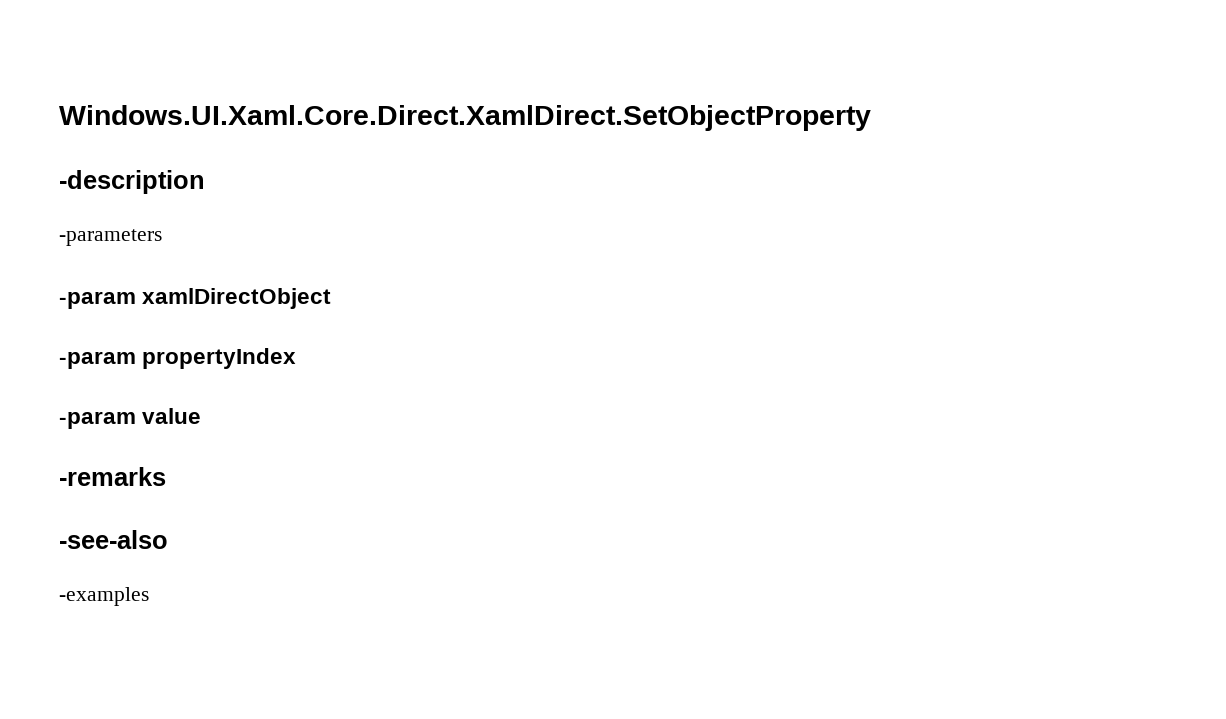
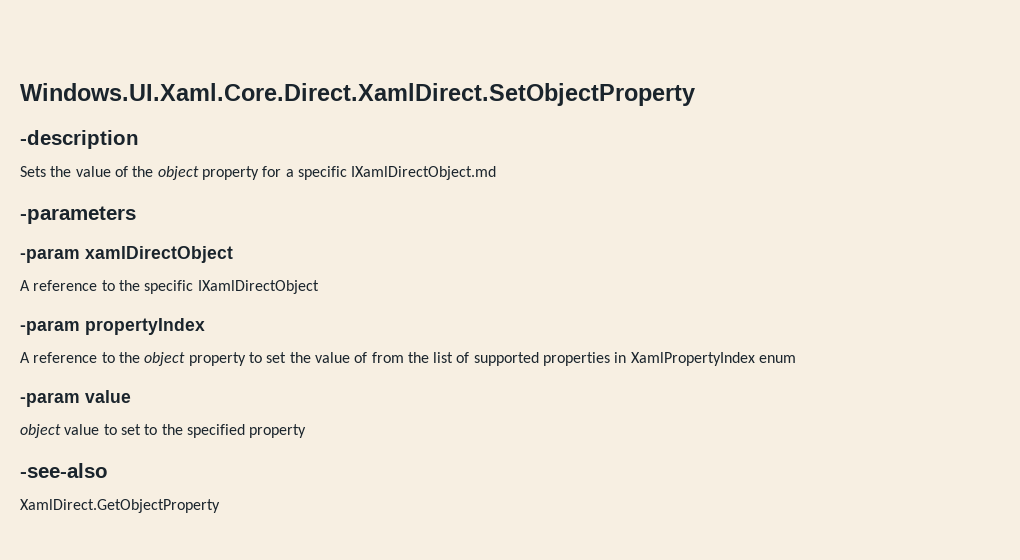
[59,229,162,246] [59,288,332,309] [59,348,297,369] [59,408,202,429] [59,467,166,486] -parameters // -param xamlDirectObject // -param propertyIndex // -param value // -remarks -> [20,166,497,180] [20,206,136,224] [20,246,233,263] [20,280,319,294] [20,318,205,335] [20,352,797,366] [20,390,131,407] [20,424,307,438] Sets the value of the object property for a specific IXamlDirectObject.md // -parameters // -param xamlDirectObject // A reference to the specific IXamlDirectObject // -param propertyIndex // A reference to the object property to set the value of from the list of supported properties in XamlPropertyIndex enum // -param value // object value to set to the specified property
[59,587,149,606] -examples -> [20,499,220,513] XamlDirect.GetObjectProperty

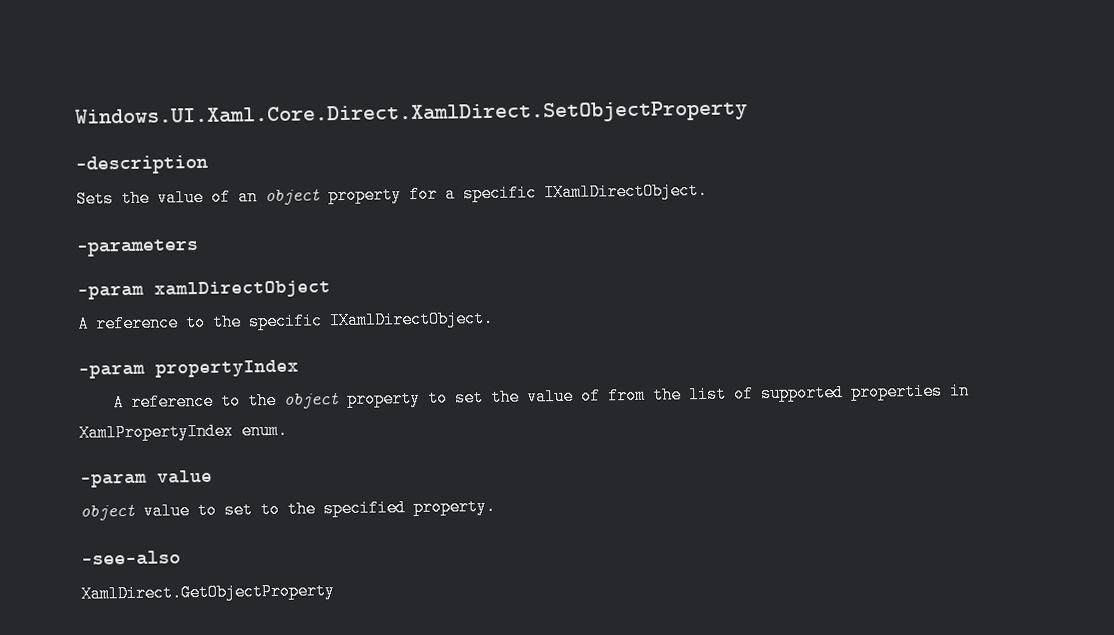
[132,166,154,177] the -> [238,188,258,206] an
[351,166,497,180] IXamlDirectObject.md -> [544,181,708,202] IXamlDirectObject.
[197,280,319,294] IXamlDirectObject -> [329,309,494,330] IXamlDirectObject.
[759,355,797,363] enum -> [241,421,288,440] enum.
[249,424,307,438] property -> [413,497,496,517] property.

